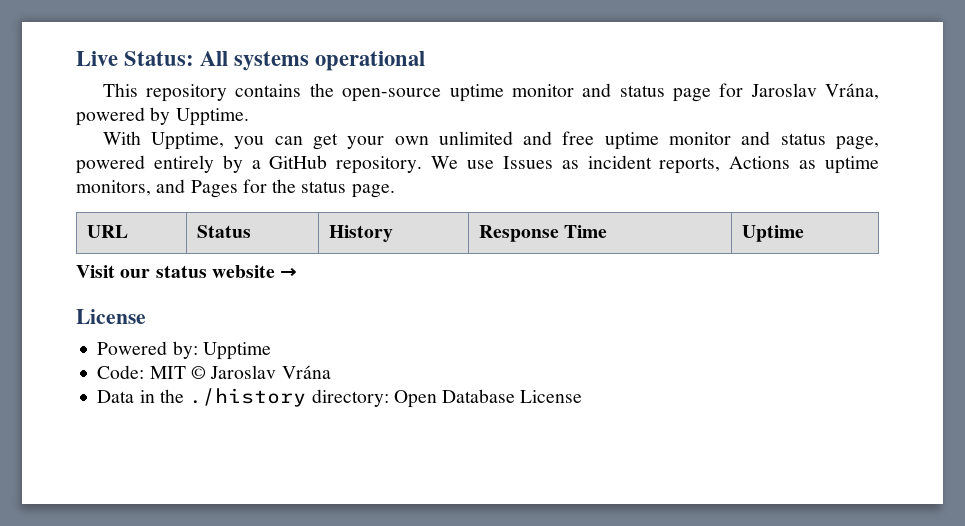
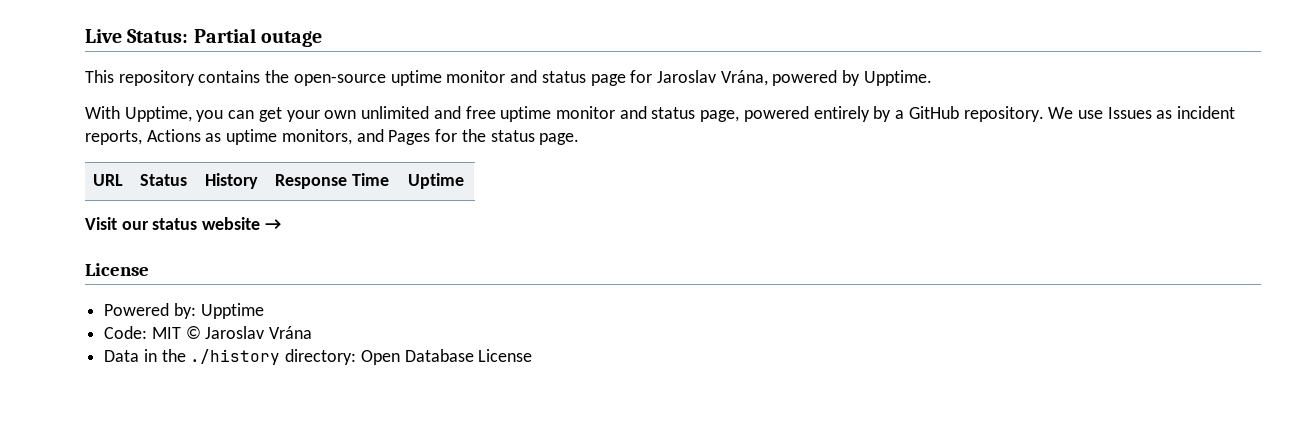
[200,51,426,71] All systems operational -> [193,28,322,47] Partial outage

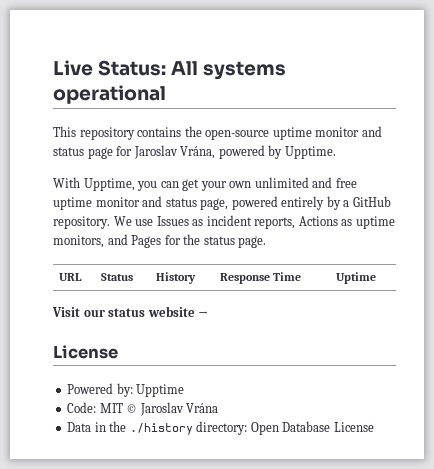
[193,28,322,47] Partial outage -> [171,61,287,80] [53,85,166,104] All systems operational

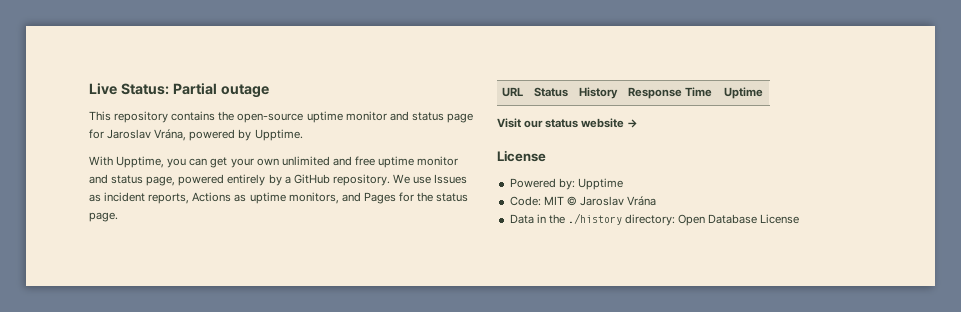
[171,61,287,80] [53,85,166,104] All systems operational -> [172,83,269,98] Partial outage

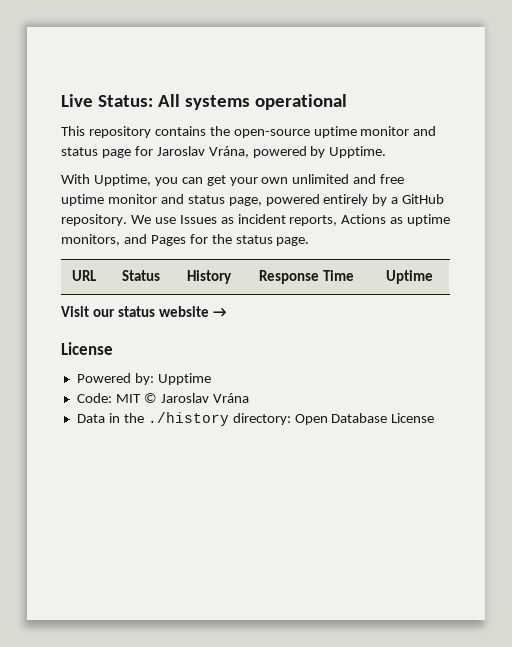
[172,83,269,98] Partial outage -> [157,94,347,110] All systems operational

